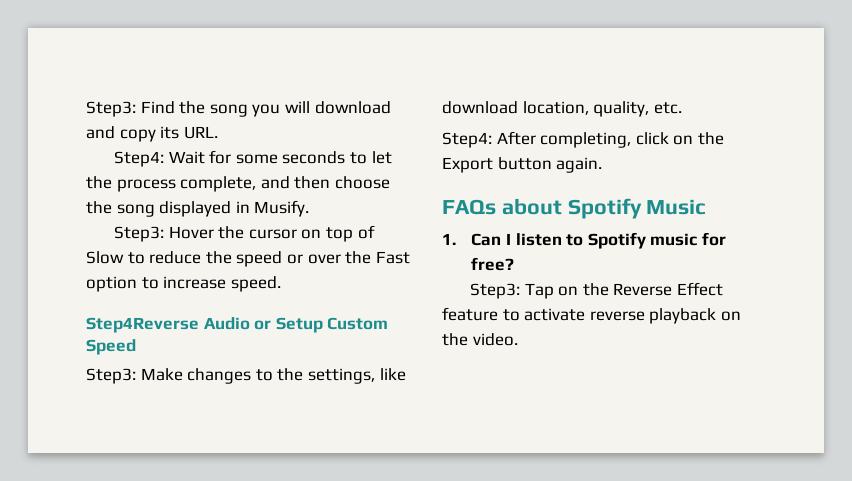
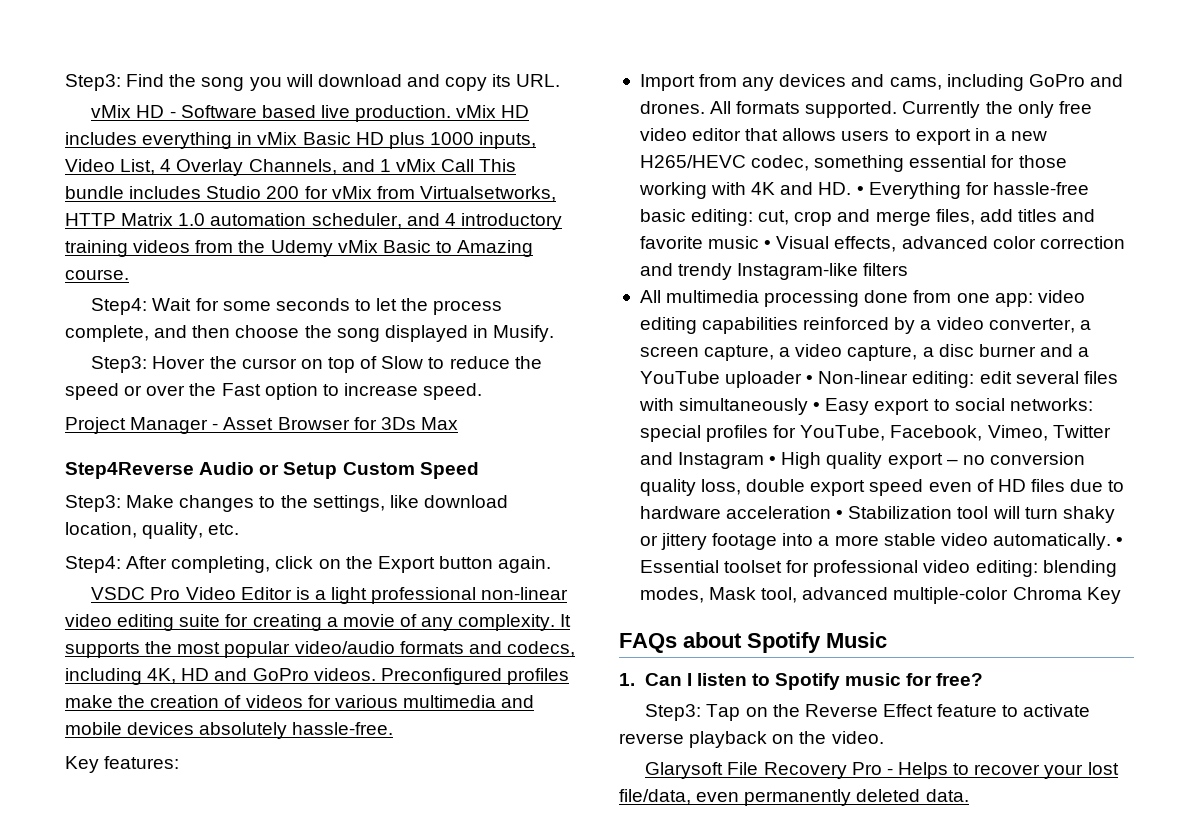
(218, 132) none -> [91,105,530,122] [65,132,537,149] [65,159,517,176] [65,186,556,202] [65,213,562,230] [65,240,534,257] [65,269,129,280] // vMix HD - Software based live production. vMix HD includes everything in vMix Basic HD plus 1000 inputs, Video List, 4 Overlay Channels, and 1 vMix Call This bundle includes Studio 200 for vMix from Virtualsetworks, HTTP Matrix 1.0 automation scheduler, and 4 introductory training videos from the Udemy vMix Basic to Amazing course.
(281, 284) none -> [65,417,458,434] // Project Manager - Asset Browser for 3Ds Max
(603, 165) none -> [91,587,569,604] [65,614,572,631] [65,641,575,658] [65,668,569,685] [65,695,535,708] [65,722,394,739] [65,756,180,773] [639,74,1123,91] [639,101,1092,118] [639,128,1048,145] [639,155,1067,172] [638,182,1089,199] [639,209,1096,226] [639,236,1125,252] [639,263,909,280] [639,290,1085,307] [639,317,1091,334] [639,344,1090,361] [639,371,1118,388] [638,398,1093,415] [639,425,1111,442] [639,452,1085,469] [639,479,1125,496] [639,506,1115,523] [639,533,1124,550] [639,560,1117,577] [639,587,1121,604] // VSDC Pro Video Editor is a light professional non-linear video editing suite for creating a movie of any complexity. It supports the most popular video/audio formats and codecs, including 4K, HD and GoPro videos. Preconfigured profiles make the creation of videos for various multimedia and mobile devices absolutely hassle-free. // Key features: // Import from any devices and cams, including GoPro and drones. All formats supported. Сurrently the only free video editor that allows users to export in a new H265/HEVC codec, something essential for those working with 4K and HD. • Everything for hassle-free basic editing: cut, crop and merge files, add titles and favorite music • Visual effects, advanced color correction and trendy Instagram-like filters // All multimedia processing done from one app: video editing capabilities reinforced by a video converter, a screen capture, a video capture, a disc burner and a YouTube uploader • Non-linear editing: edit several files with simultaneously • Easy export to social networks: special profiles for YouTube, Facebook, Vimeo, Twitter and Instagram • High quality export – no conversion quality loss, double export speed even of HD files due to hardware acceleration • Stabilization tool will turn shaky or jittery footage into a more stable video automatically. • Essential toolset for professional video editing: blending modes, Mask tool, advanced multiple-color Chroma Key
(518, 339) none -> [645,762,1119,779] [619,789,969,806] // Glarysoft File Recovery Pro - Helps to recover your lost file/data, even permanently deleted data.

